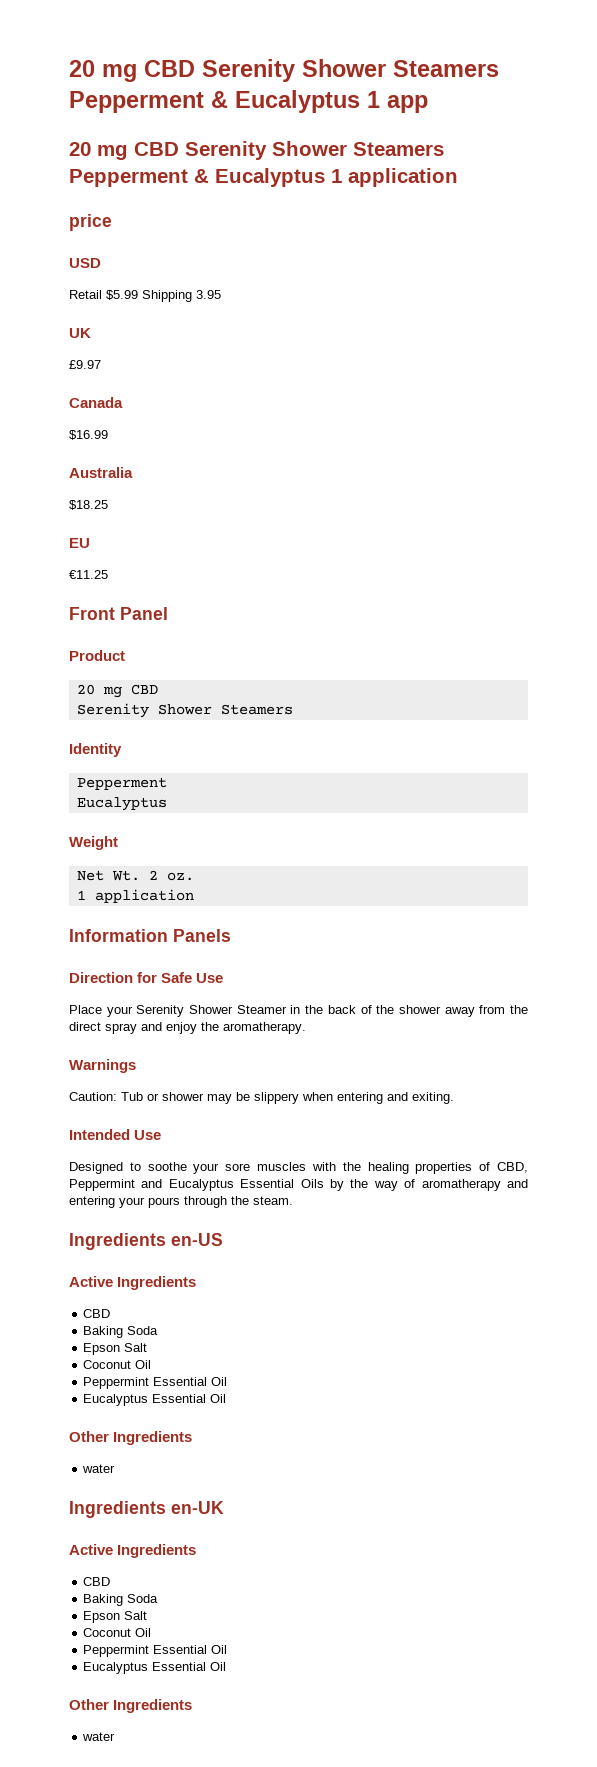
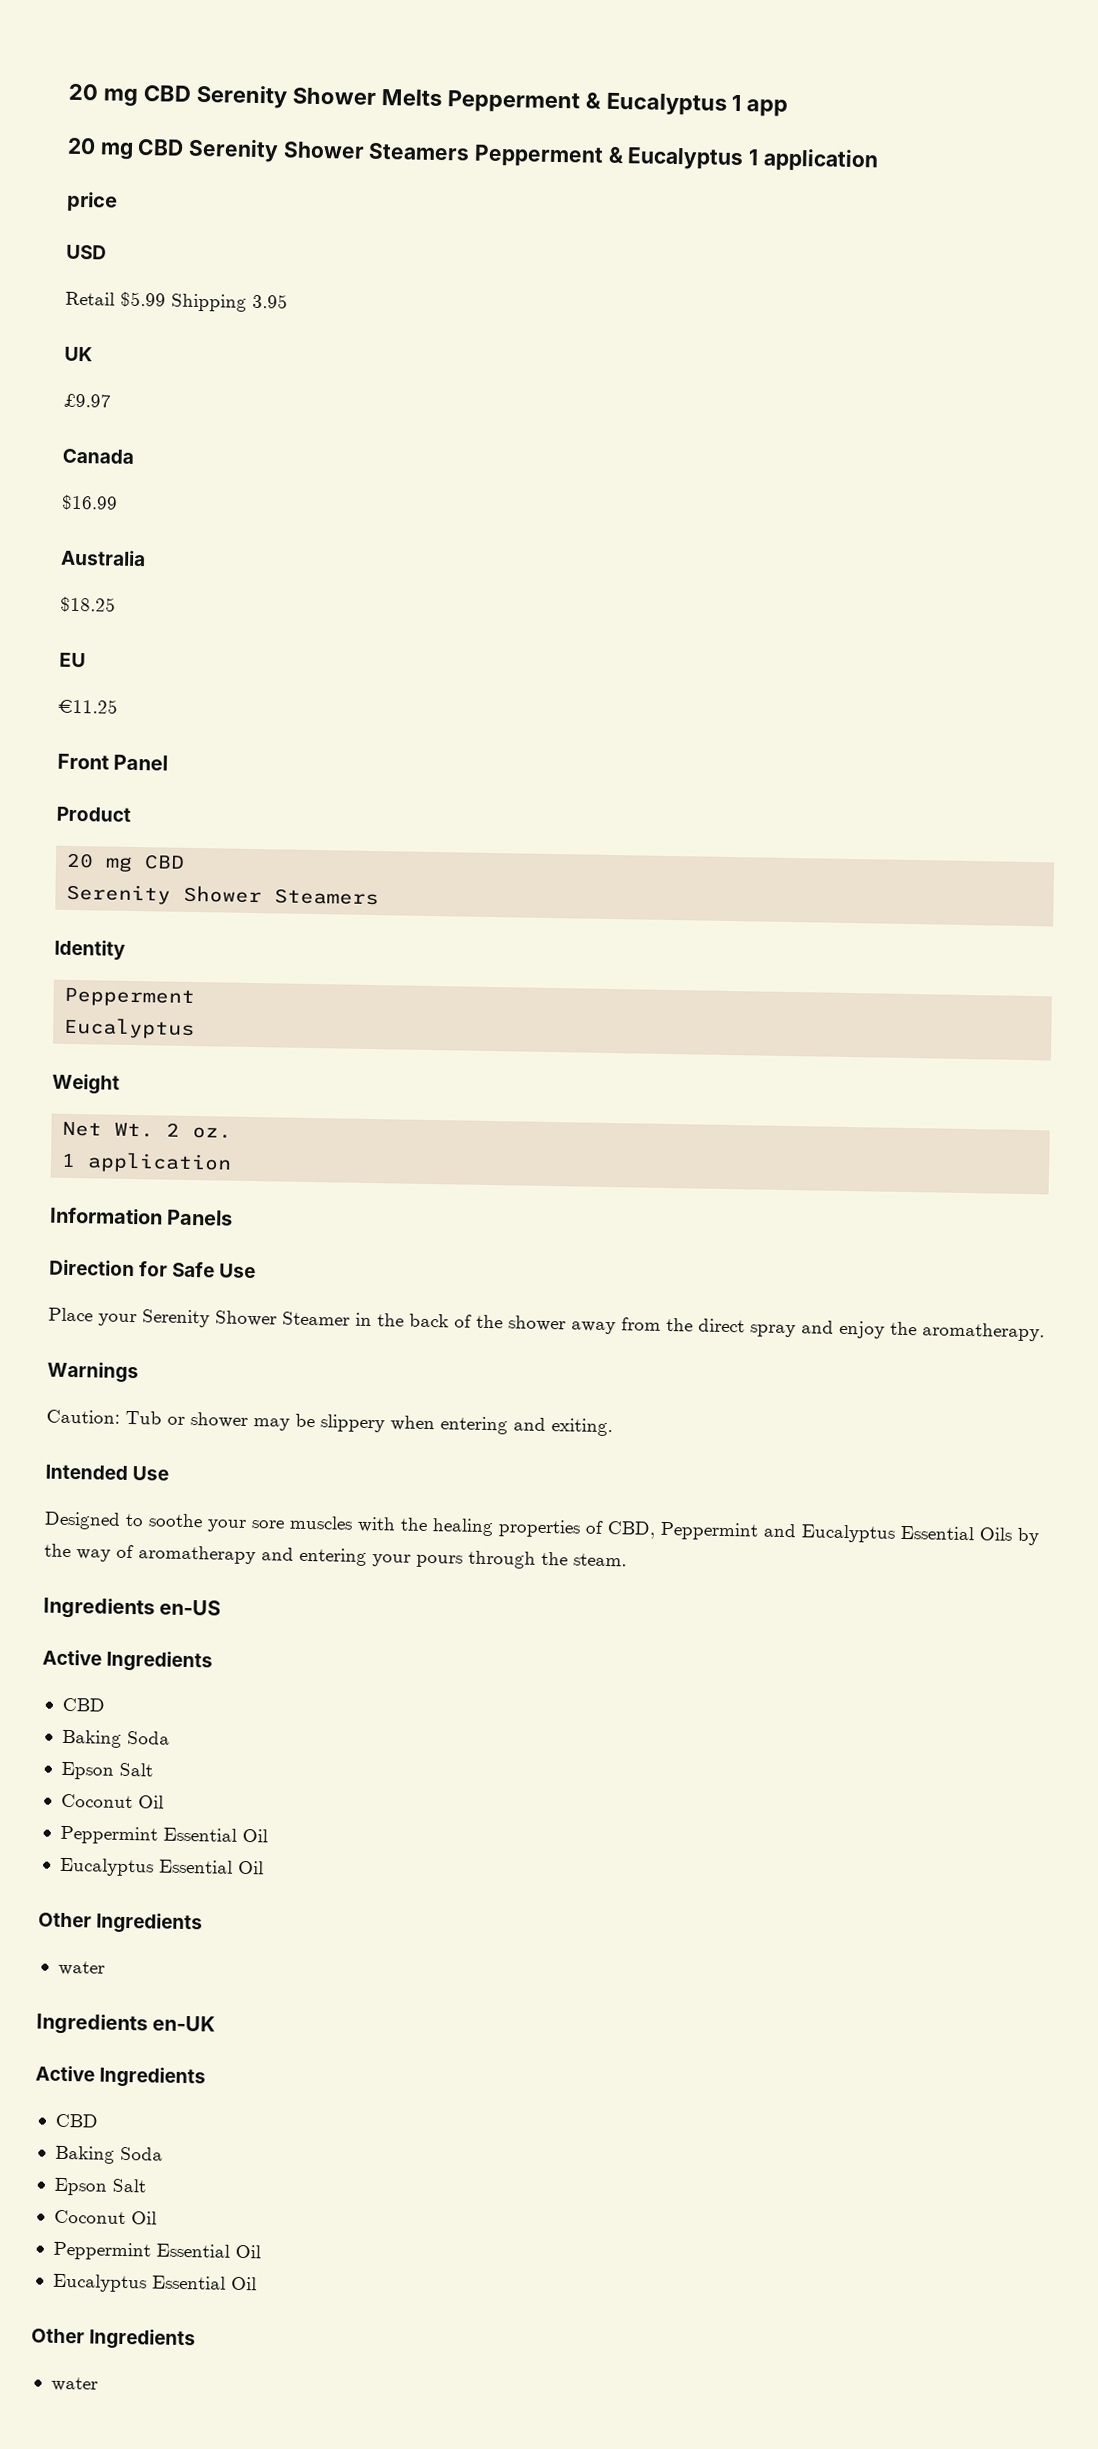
[69,59,499,82] 20 mg CBD Serenity Shower Steamers -> [68,83,442,109] 20 mg CBD Serenity Shower Melts

